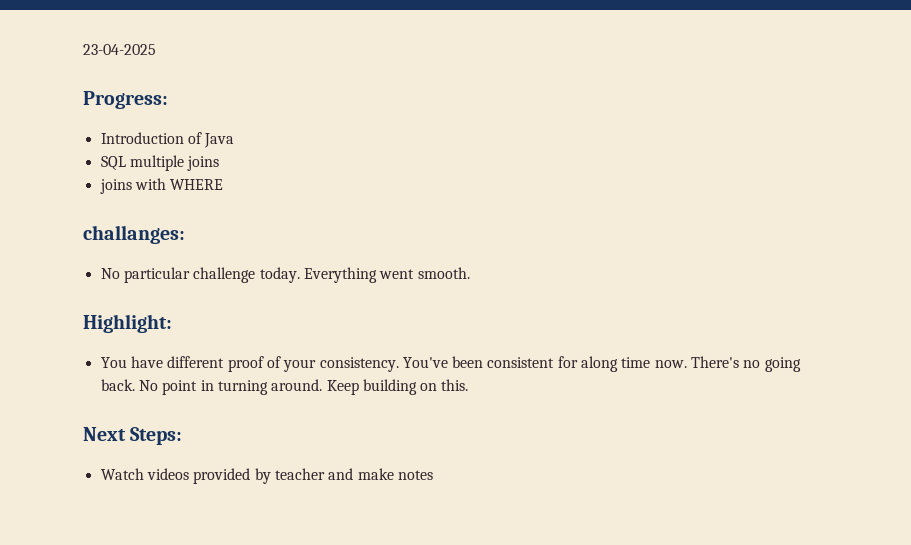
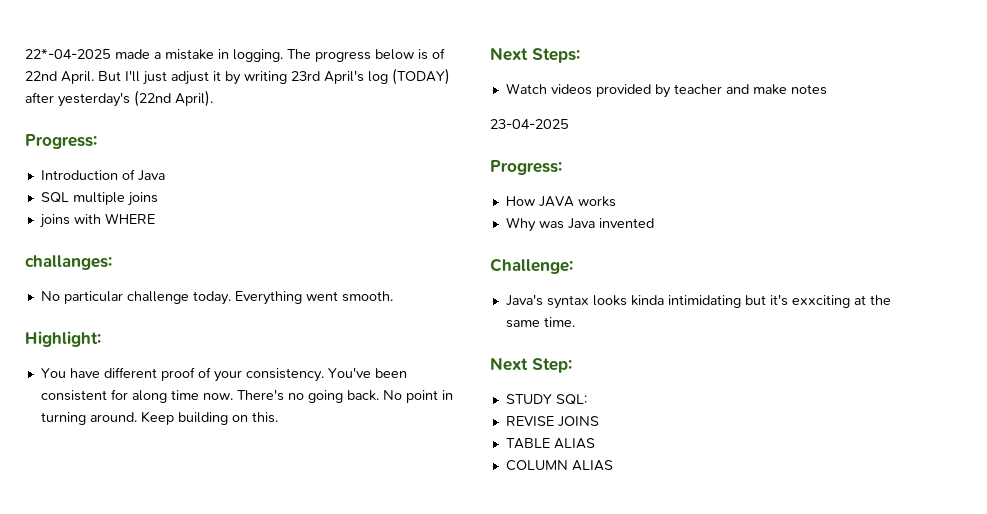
[83,44,156,55] 23-04-2025 -> [25,48,445,62] [25,68,450,85] [25,90,213,107] 22*-04-2025 made a mistake in logging. The progress below is of 22nd April. But I'll just adjust it by writing 23rd April's log (TODAY) after yesterday's (22nd April).
(433, 475) none -> [490,119,569,129] [490,160,562,175] [505,196,616,207] [505,217,654,232] [490,258,573,274] [505,294,891,309] [505,317,575,328] [490,357,572,373] [505,394,587,405] [505,416,599,427] [505,438,595,449] [505,460,613,471] // 23-04-2025 // Progress: // How JAVA works // Why was Java invented // Challenge: // Java's syntax looks kinda intimidating but it's exxciting at the same time. // Next Step: // STUDY SQL: // REVISE JOINS // TABLE ALIAS // COLUMN ALIAS

